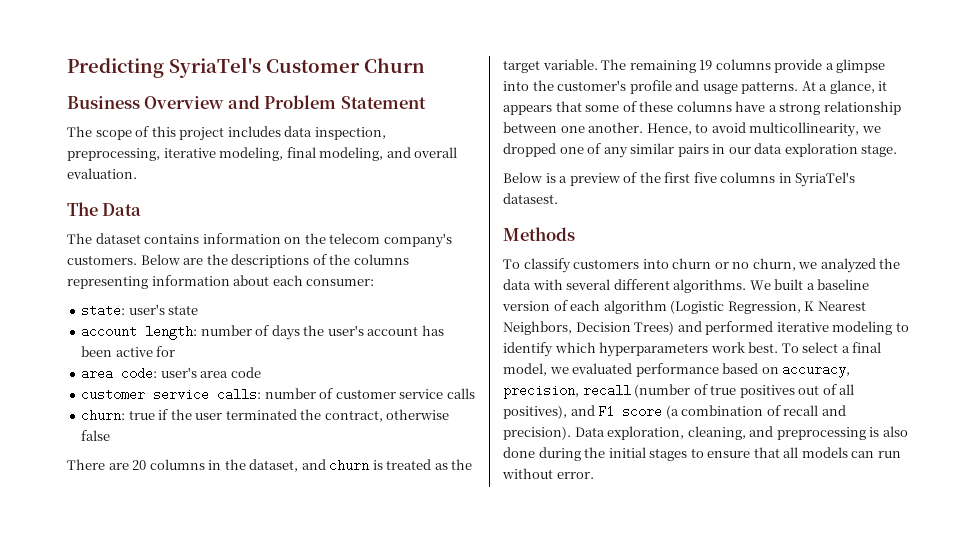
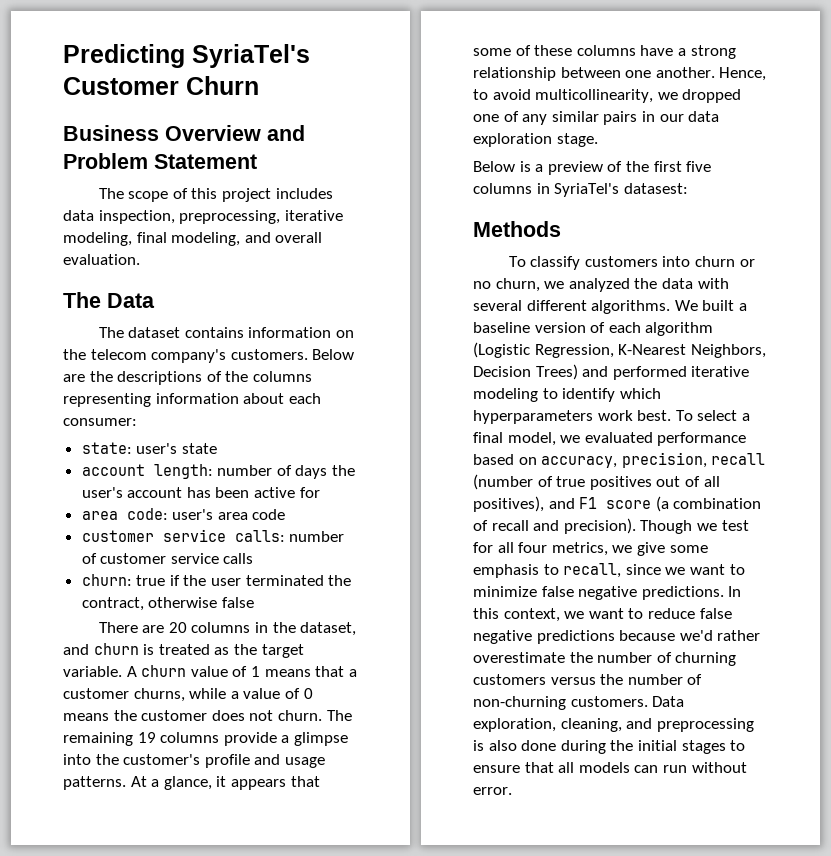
(598, 64) none -> [126,665,357,677] [63,688,313,702] [63,710,322,721] A churn value of 1 means that a customer churns, while a value of 0 means the customer does not churn.
[503,193,558,204] datasest. -> [623,183,688,194] datasest:
[804,301,866,311] K Nearest -> [618,344,687,355] K-Nearest
(571, 433) none -> [640,520,749,534] [473,542,708,556] [473,563,745,578] [473,586,742,600] [473,608,732,622] [473,630,761,644] [473,652,737,666] [473,674,703,685] [473,696,648,710] Though we test for all four metrics, we give some emphasis to recall, since we want to minimize false negative predictions. In this context, we want to reduce false negative predictions because we'd rather overestimate the number of churning customers versus the number of non-churning customers.

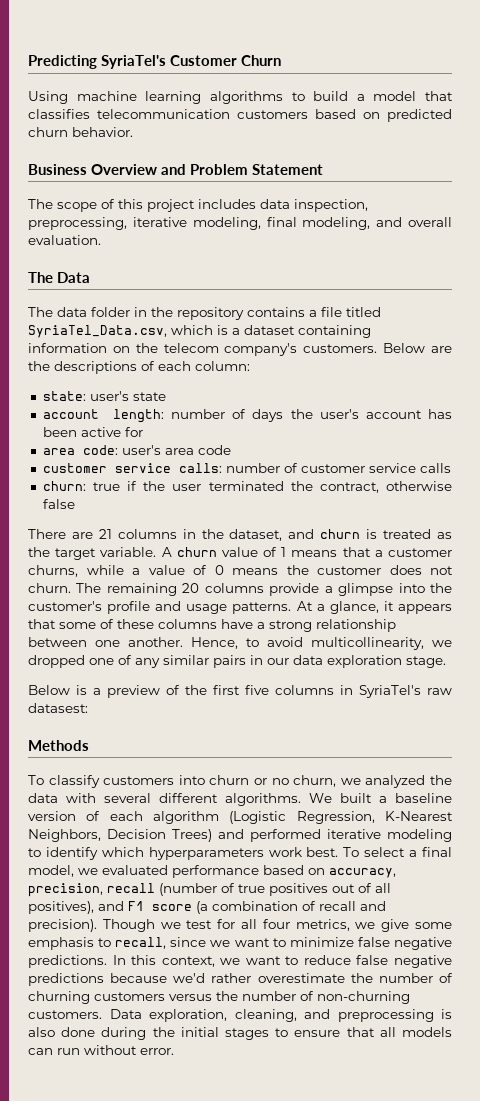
(259, 85) none -> [28,91,453,104] [28,109,452,122] [28,127,133,137] // Using machine learning algorithms to build a model that classifies telecommunication customers based on predicted churn behavior.
[128,327,244,338] dataset contains -> [57,307,381,320] [28,325,371,338] data folder in the repository contains a file titled SyriaTel_Data.csv, which is a dataset containing
[225,371,312,382] [63,393,321,407] [63,418,137,426] the columns representing information about each consumer: -> [158,361,250,371] each column:
[168,622,187,633] 20 -> [98,529,112,539] 21
[137,732,156,743] 19 -> [182,583,200,593] 20
(620, 190) none -> [427,688,452,695] raw

